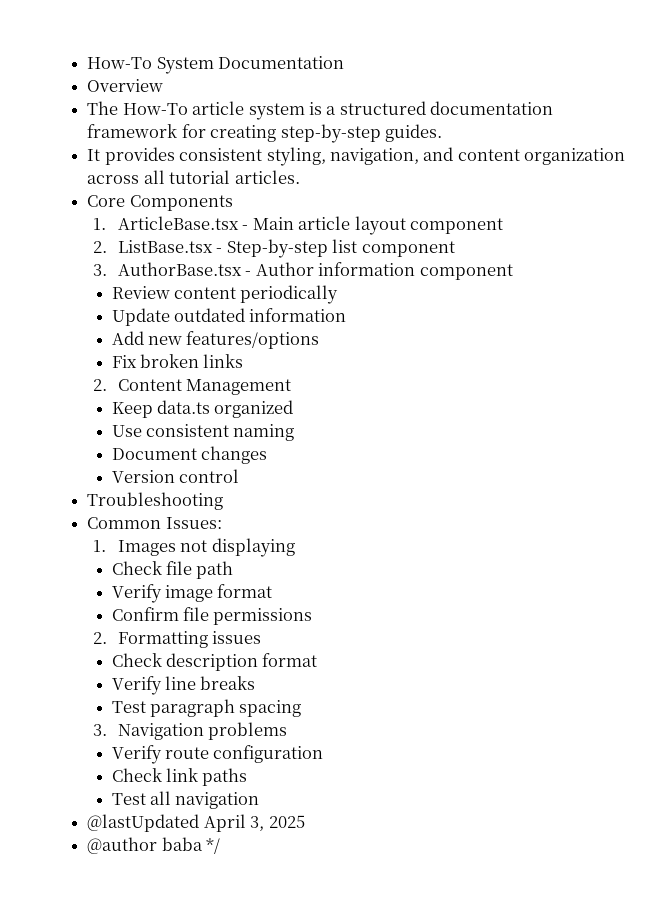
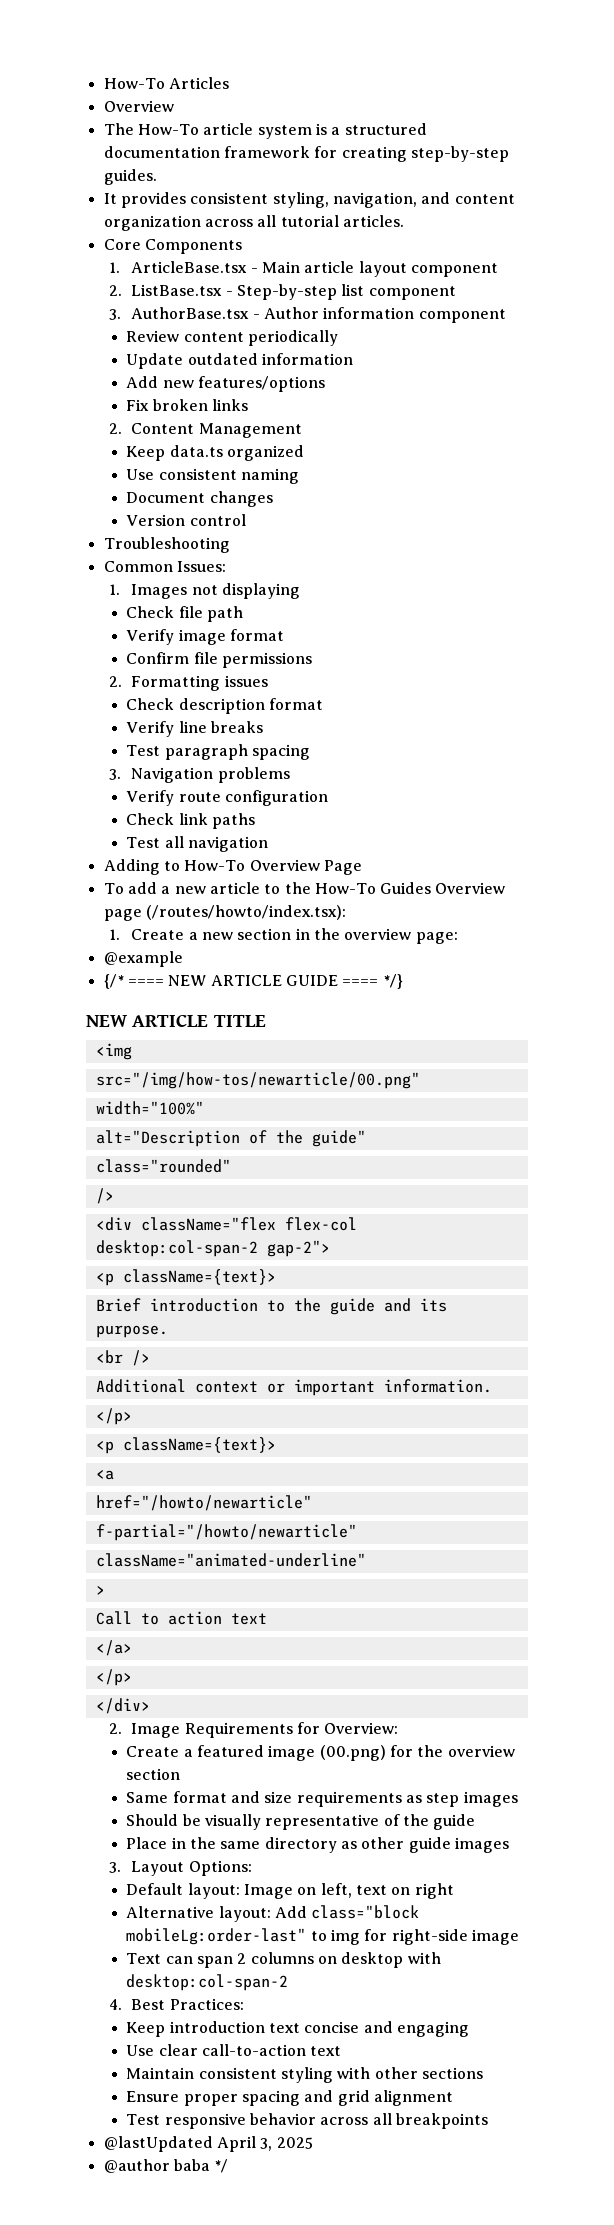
[87,56,345,74] How-To System Documentation -> [103,77,229,89] How-To Articles
(260, 800) none -> [103,859,362,875] [103,882,506,894] [103,905,346,921] [108,928,458,944] [103,951,183,967] [103,974,403,989] [86,1014,266,1027] [95,1043,132,1060] [95,1072,420,1089] [95,1101,204,1115] [95,1130,366,1147] [95,1159,231,1173] [95,1188,114,1204] [95,1217,357,1231] [95,1240,330,1257] [95,1269,276,1286] [95,1298,447,1315] [95,1325,168,1338] [95,1350,150,1366] [95,1379,492,1396] [95,1408,132,1425] [95,1437,276,1454] [95,1470,114,1480] [95,1495,312,1511] [95,1524,357,1541] [95,1553,366,1567] [95,1586,105,1595] [95,1611,267,1625] [95,1640,132,1656] [95,1669,132,1686] [95,1698,150,1714] [108,1722,399,1738] [126,1745,515,1761] [126,1768,181,1780] [126,1791,518,1807] [126,1814,476,1830] [126,1837,509,1853] [108,1860,252,1876] [126,1883,454,1899] [126,1905,420,1922] [126,1928,519,1945] [126,1952,441,1968] [126,1974,289,1991] [108,1998,244,2010] [126,2021,469,2037] [126,2044,342,2056] [126,2067,483,2083] [126,2090,453,2106] [126,2113,488,2129] // Adding to How-To Overview Page // To add a new article to the How-To Guides Overview page (/routes/howto/index.tsx): // 1. Create a new section in the overview page: // @example // {/* ==== NEW ARTICLE GUIDE ==== */} // NEW ARTICLE TITLE // <img // src="/img/how-tos/newarticle/00.png" // width="100%" // alt="Description of the guide" // class="rounded" // /> // <div className="flex flex-col desktop:col-span-2 gap-2"> // <p className={text}> // Brief introduction to the guide and its purpose. // <br /> // Additional context or important information. // </p> // <p className={text}> // <a // href="/howto/newarticle" // f-partial="/howto/newarticle" // className="animated-underline" // > // Call to action text // </a> // </p> // </div> // 2. Image Requirements for Overview: // Create a featured image (00.png) for the overview section // Same format and size requirements as step images // Should be visually representative of the guide // Place in the same directory as other guide images // 3. Layout Options: // Default layout: Image on left, text on right // Alternative layout: Add class="block mobileLg:order-last" to img for right-side image // Text can span 2 columns on desktop with desktop:col-span-2 // 4. Best Practices: // Keep introduction text concise and engaging // Use clear call-to-action text // Maintain consistent styling with other sections // Ensure proper spacing and grid alignment // Test responsive behavior across all breakpoints

